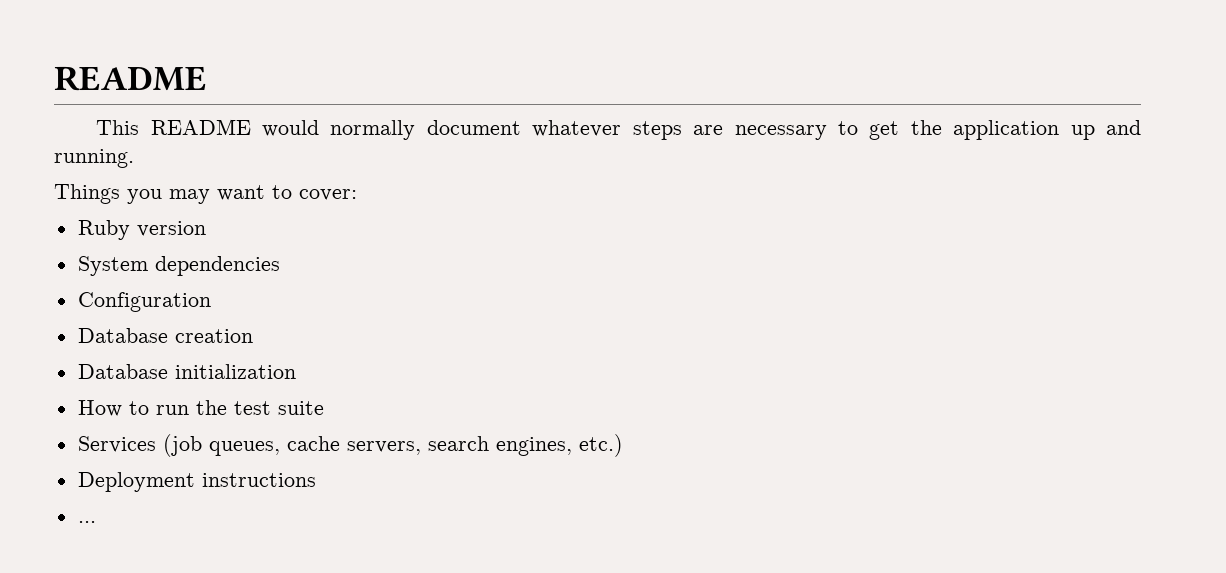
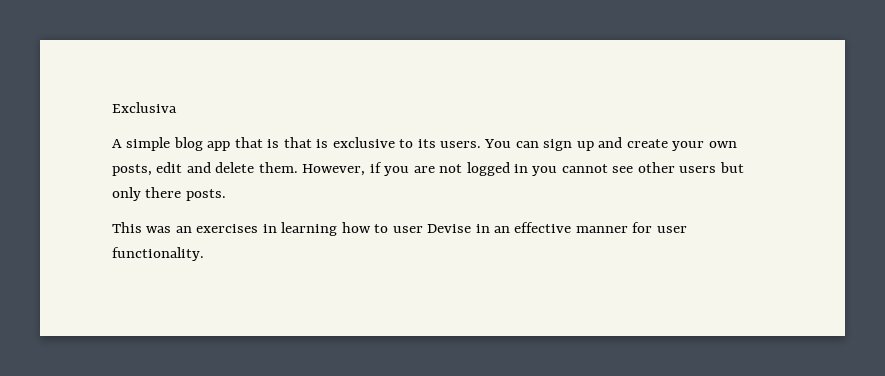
[54,66,207,91] [96,119,1141,140] [54,149,134,168] [54,184,357,204] [77,220,206,240] [77,256,280,276] [77,292,211,312] [77,328,253,343] [77,364,296,379] [77,400,324,417] [77,434,623,457] [77,472,316,492] [77,521,96,523] README // This README would normally document whatever steps are necessary to get the application up and running. // Things you may want to cover: // Ruby version // System dependencies // Configuration // Database creation // Database initialization // How to run the test suite // Services (job queues, cache servers, search engines, etc.) // Deployment instructions // ... -> [112,102,177,113] [112,137,737,151] [112,162,744,176] [112,187,226,201] [112,222,687,236] [112,247,204,261] Exclusiva // A simple blog app that is that is exclusive to its users. You can sign up and create your own posts, edit and delete them. However, if you are not logged in you cannot see other users but only there posts. // This was an exercises in learning how to user Devise in an effective manner for user functionality.

